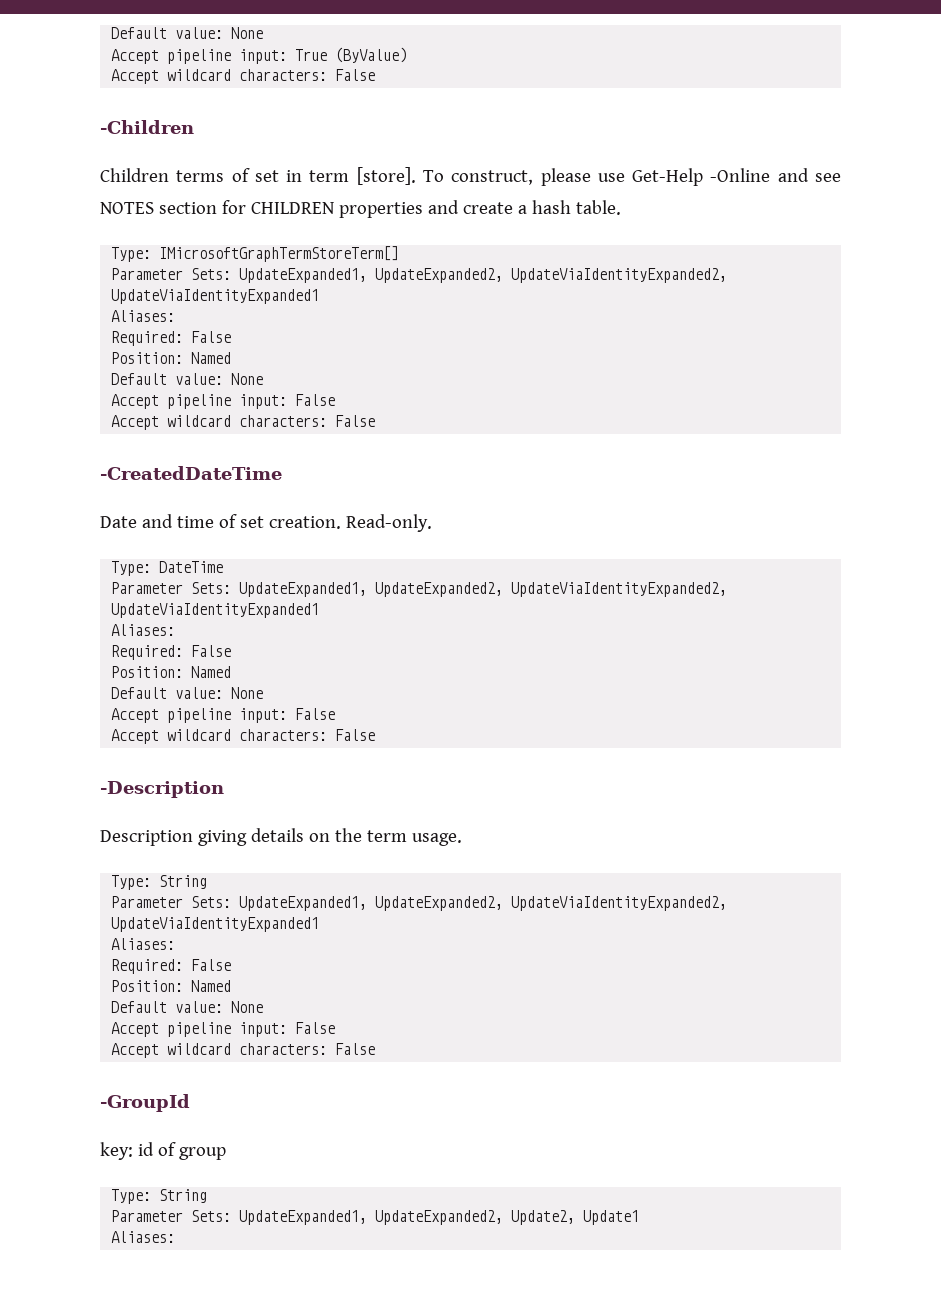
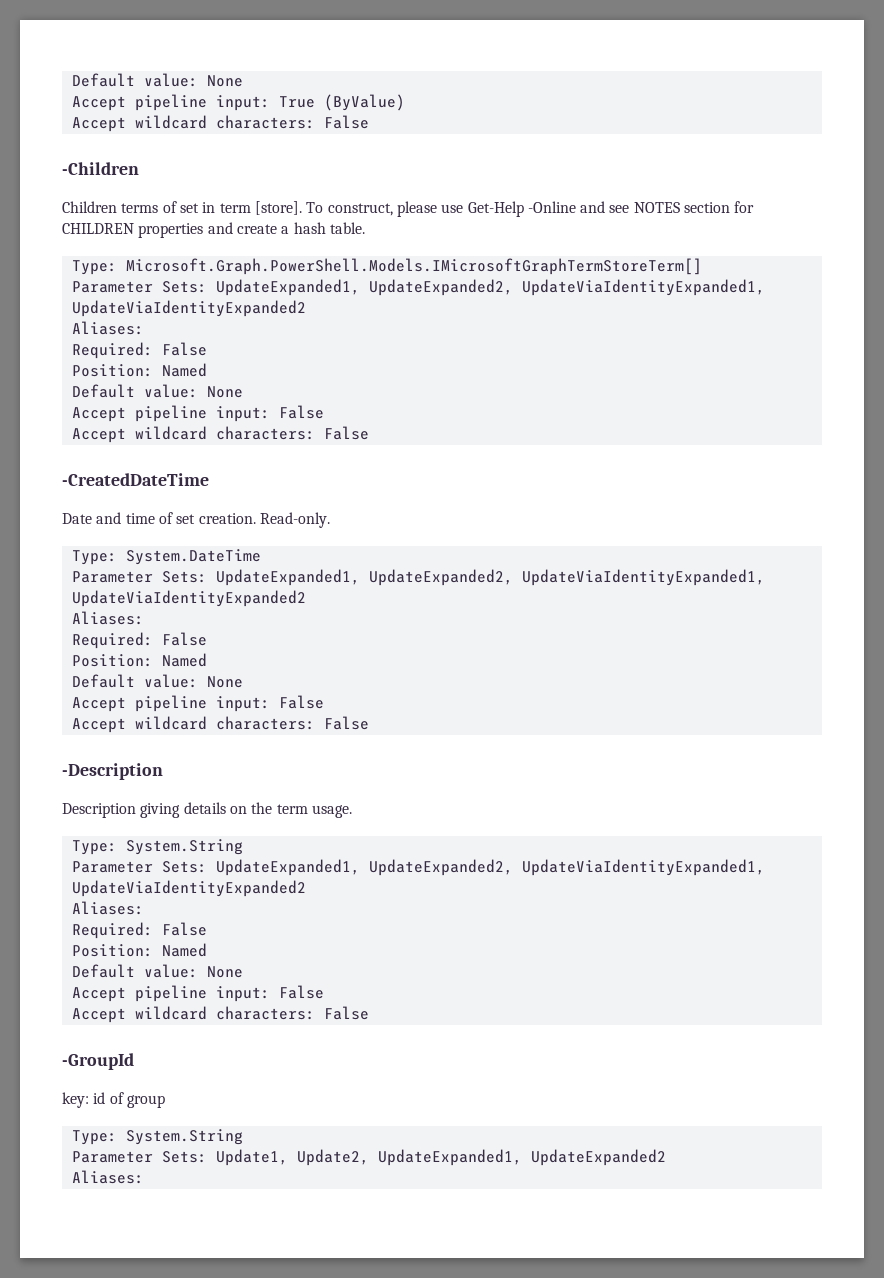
[159,246,400,262] [111,268,728,283] [111,289,320,304] IMicrosoftGraphTermStoreTerm[] // Parameter Sets: UpdateExpanded1, UpdateExpanded2, UpdateViaIdentityExpanded2, UpdateViaIdentityExpanded1 -> [125,258,702,275] [71,279,765,296] [71,300,306,317] Microsoft.Graph.PowerShell.Models.IMicrosoftGraphTermStoreTerm[] // Parameter Sets: UpdateExpanded1, UpdateExpanded2, UpdateViaIdentityExpanded1, UpdateViaIdentityExpanded2
[159,561,224,573] [111,582,728,597] [111,603,320,618] DateTime // Parameter Sets: UpdateExpanded1, UpdateExpanded2, UpdateViaIdentityExpanded2, UpdateViaIdentityExpanded1 -> [125,549,261,565] [71,569,765,586] [71,590,306,607] System.DateTime // Parameter Sets: UpdateExpanded1, UpdateExpanded2, UpdateViaIdentityExpanded1, UpdateViaIdentityExpanded2
[159,875,208,889] [111,896,728,911] [111,917,320,932] String // Parameter Sets: UpdateExpanded1, UpdateExpanded2, UpdateViaIdentityExpanded2, UpdateViaIdentityExpanded1 -> [125,839,243,855] [71,859,765,876] [71,880,306,897] System.String // Parameter Sets: UpdateExpanded1, UpdateExpanded2, UpdateViaIdentityExpanded1, UpdateViaIdentityExpanded2
[159,1189,208,1203] [111,1210,640,1225] String // Parameter Sets: UpdateExpanded1, UpdateExpanded2, Update2, Update1 -> [125,1129,243,1145] [71,1149,666,1166] System.String // Parameter Sets: Update1, Update2, UpdateExpanded1, UpdateExpanded2

